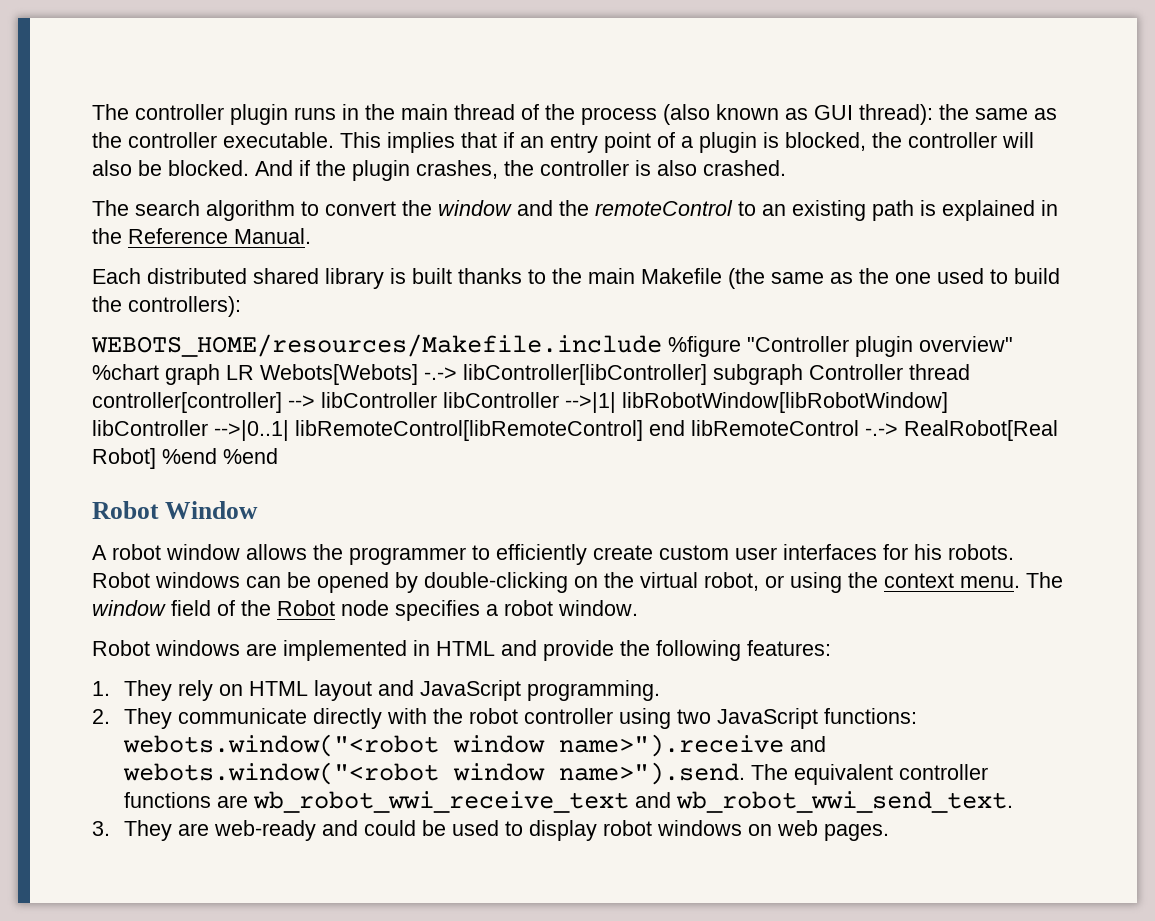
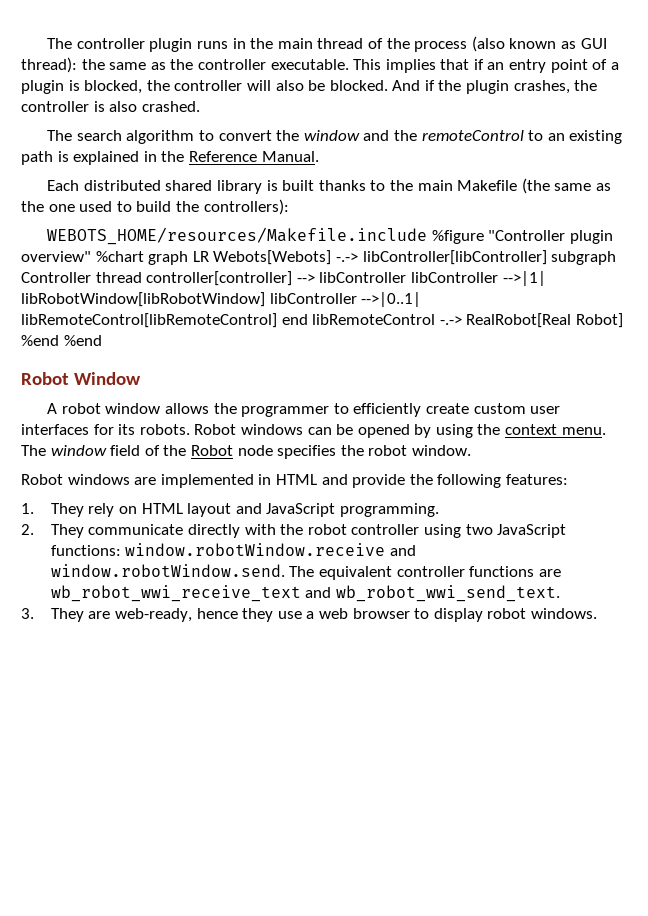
[914,544,942,560] his -> [118,424,136,435] its
[424,572,784,593] double-clicking on the virtual robot, or -> (432, 431) none
[486,604,498,616] a -> [340,445,364,456] the
[123,734,827,757] [123,762,746,785] webots.window("<robot window name>").receive and webots.window("<robot window name>").send. -> [125,543,416,556] [50,564,285,577] window.robotWindow.receive and window.robotWindow.send.
[214,820,890,841] web-ready and could be used to display robot windows on web pages. -> [114,608,597,622] web-ready, hence they use a web browser to display robot windows.

